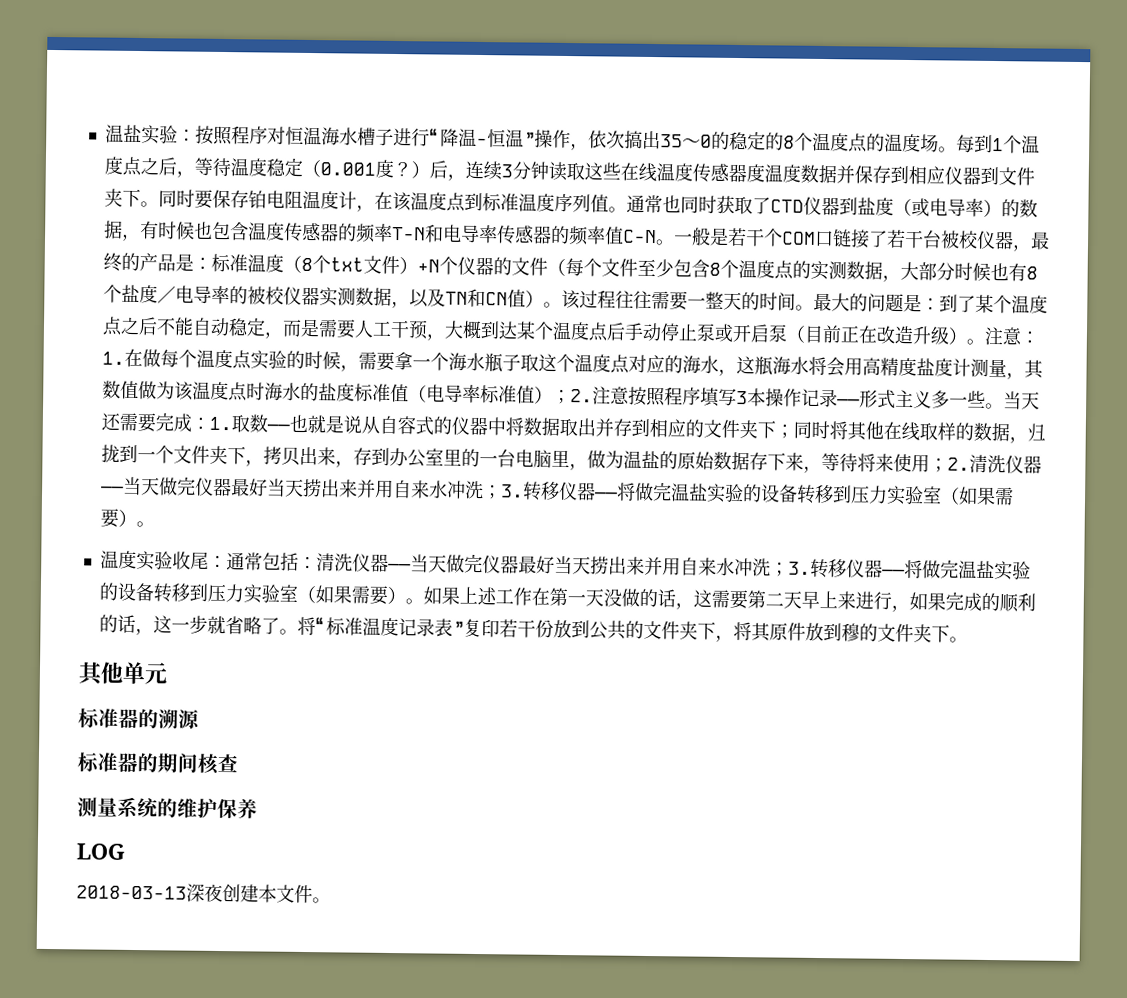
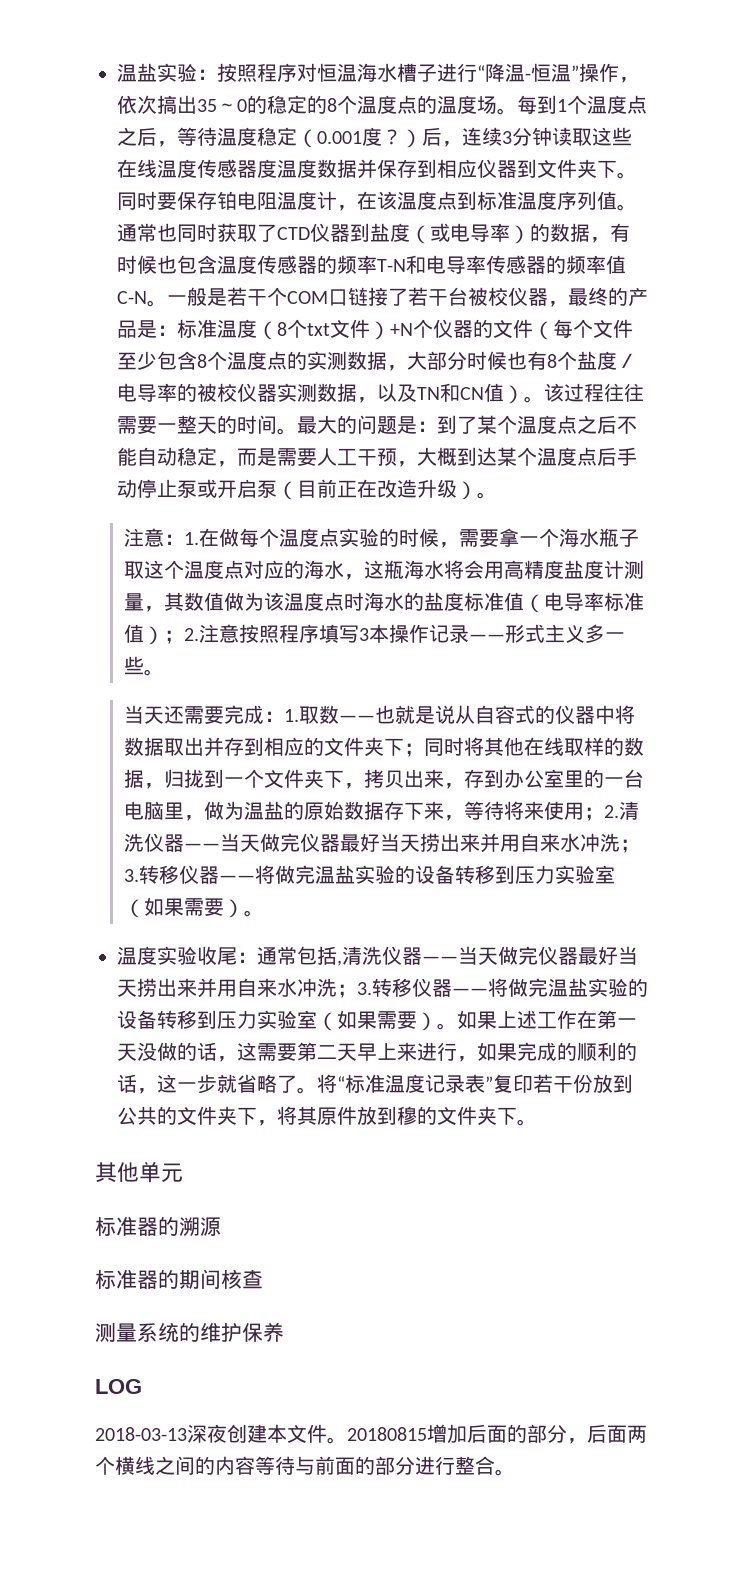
(985, 341) none -> (497, 495) //
(1004, 406) none -> (165, 672) //
[297,556,317,570] ： -> [337,960,342,966] ,
(331, 900) none -> [347,1424,647,1444] [95,1456,515,1476] 20180815增加后面的部分，后面两个横线之间的内容等待与前面的部分进行整合。

